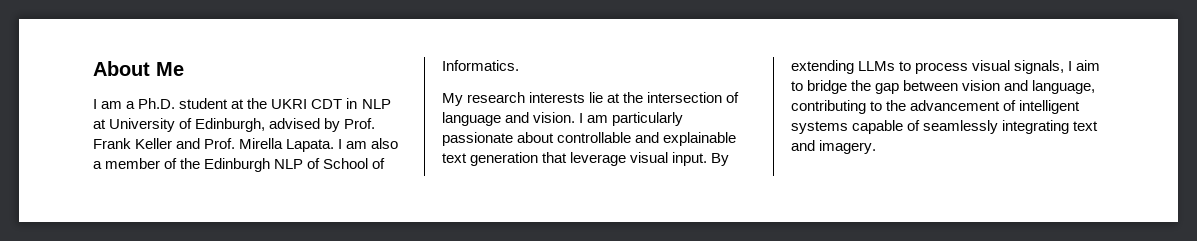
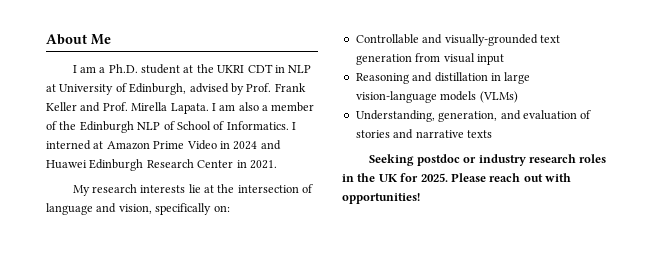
(519, 65) none -> [292,122,296,130] [46,140,281,150] [46,159,277,171] I interned at Amazon Prime Video in 2024 and Huawei Edinburgh Research Center in 2021.
[533,112,684,126] [442,132,737,146] [442,152,730,166] [791,60,1101,74] [791,80,1096,94] [791,100,1081,114] [791,120,1099,134] [791,140,877,154] vision. I am particularly passionate about controllable and explainable text generation that leverage visual input. By extending LLMs to process visual signals, I aim to bridge the gap between vision and language, contributing to the advancement of intelligent systems capable of seamlessly integrating text and imagery. -> [118,203,230,215] [355,34,560,46] [355,53,504,65] [355,72,531,84] [355,91,518,103] [355,110,592,122] [355,129,492,139] [368,154,607,166] [342,173,571,182] [342,193,420,204] vision, specifically on: // Controllable and visually-grounded text generation from visual input // Reasoning and distillation in large vision-language models (VLMs) // Understanding, generation, and evaluation of stories and narrative texts // Seeking postdoc or industry research roles in the UK for 2025. Please reach out with opportunities!

